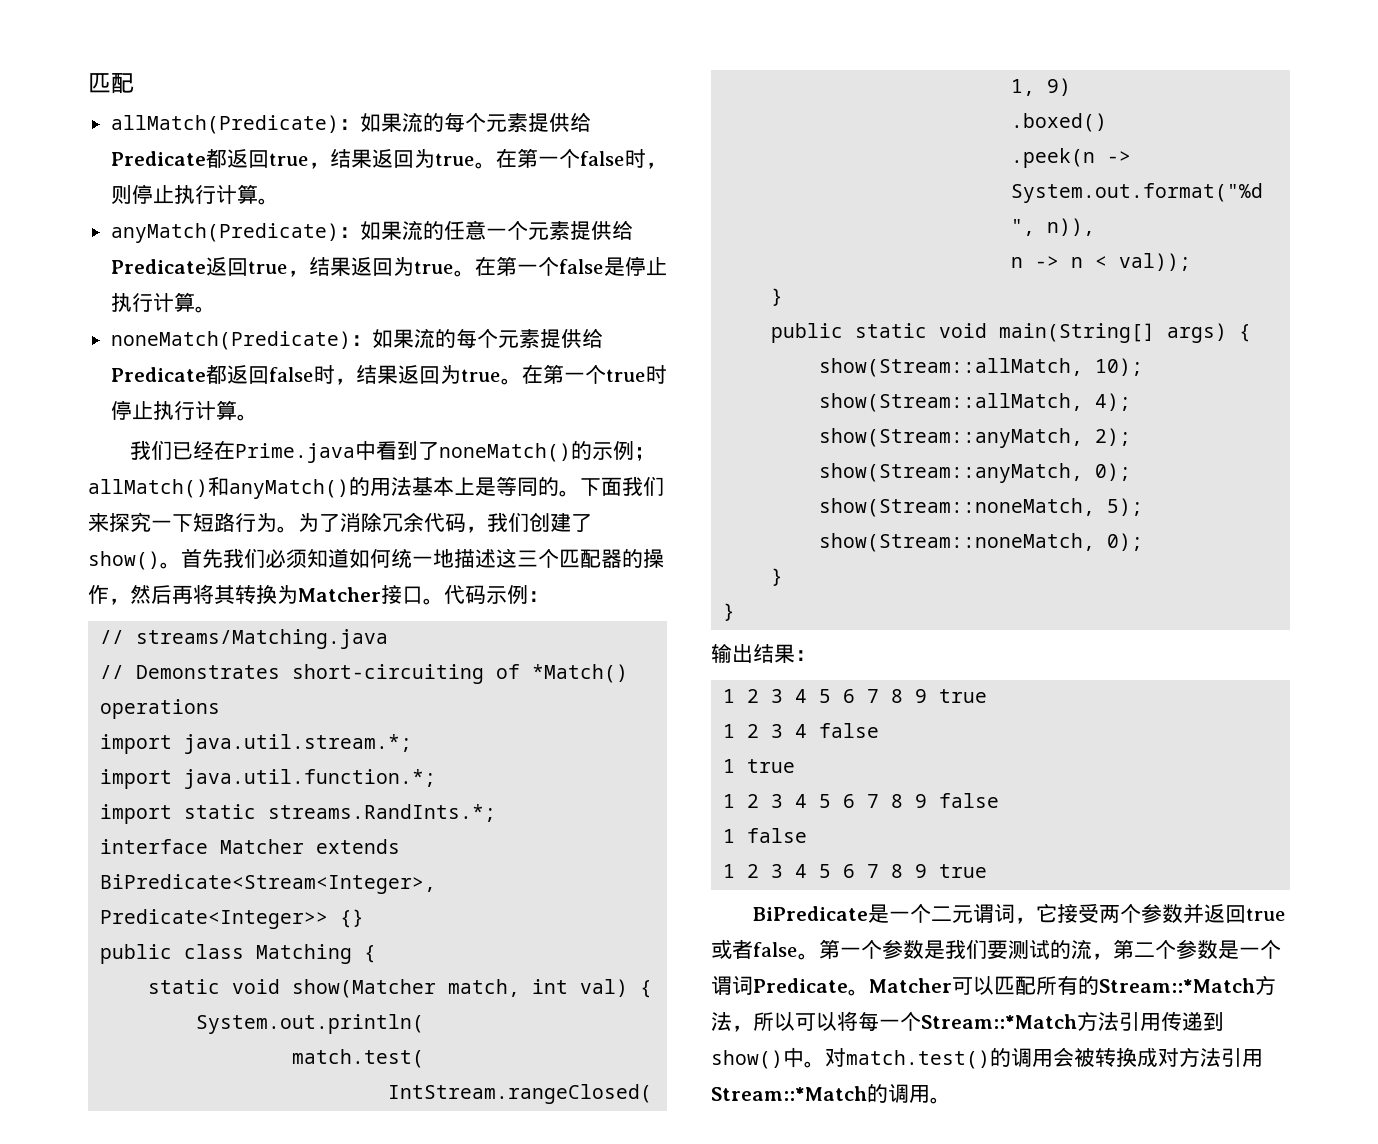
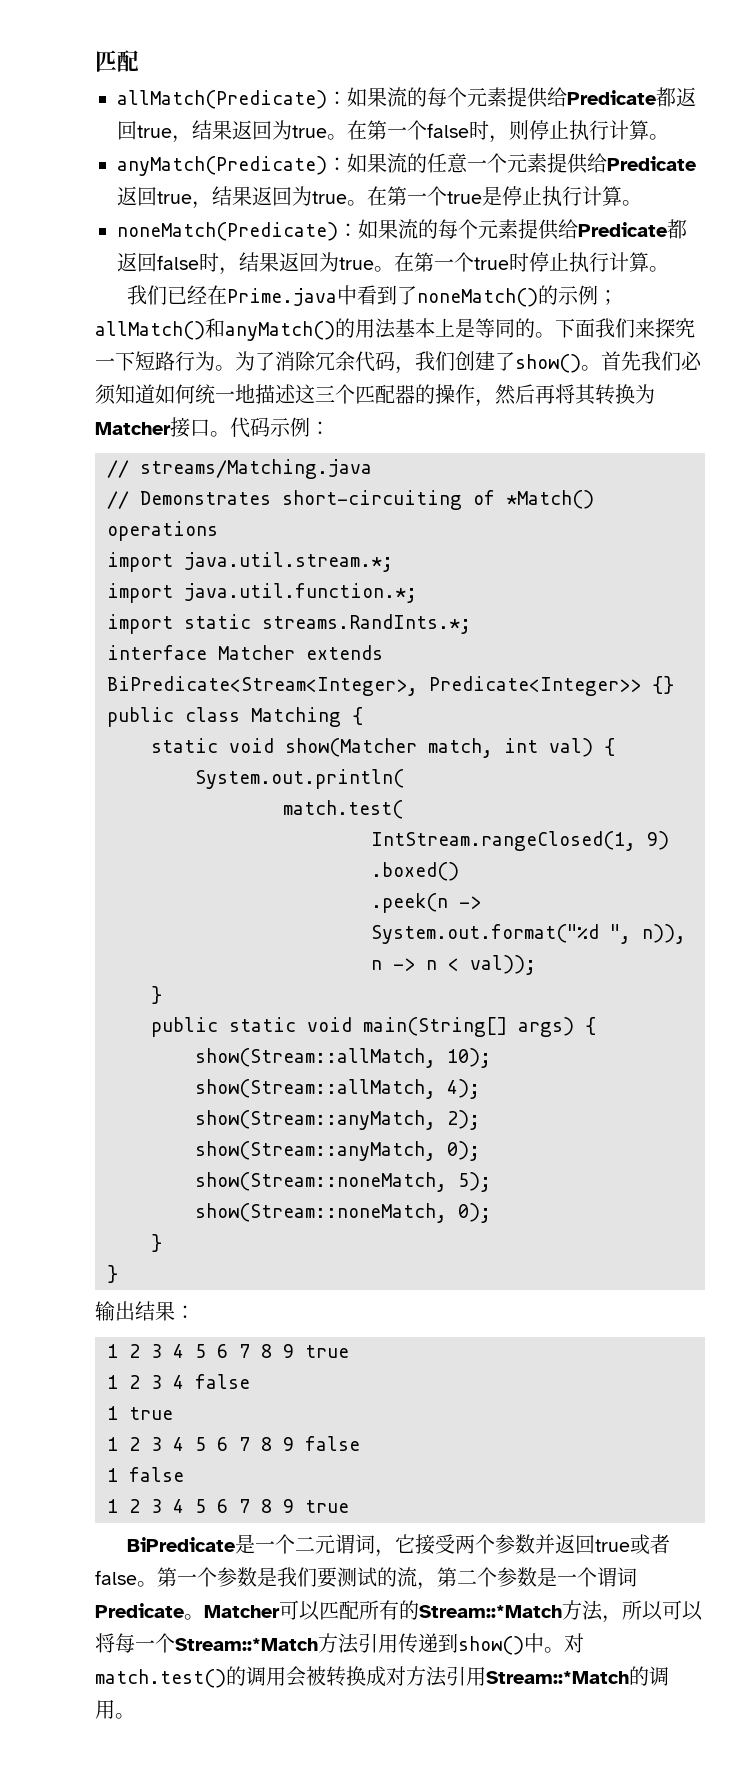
[558,259,604,274] false -> [447,191,482,204] true

